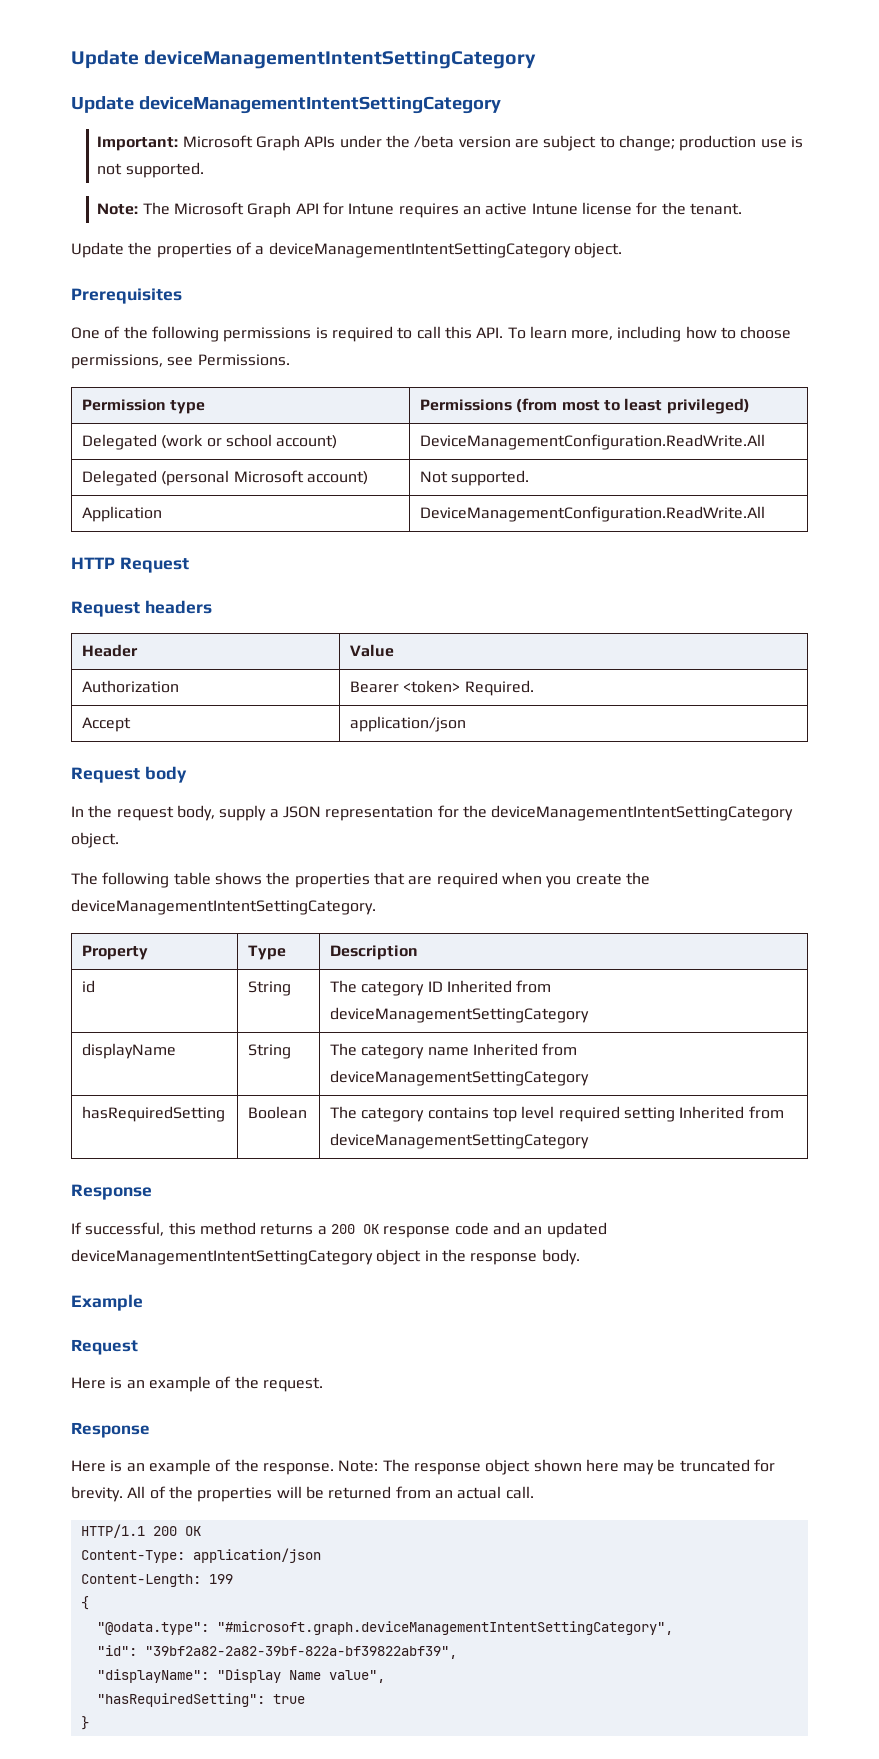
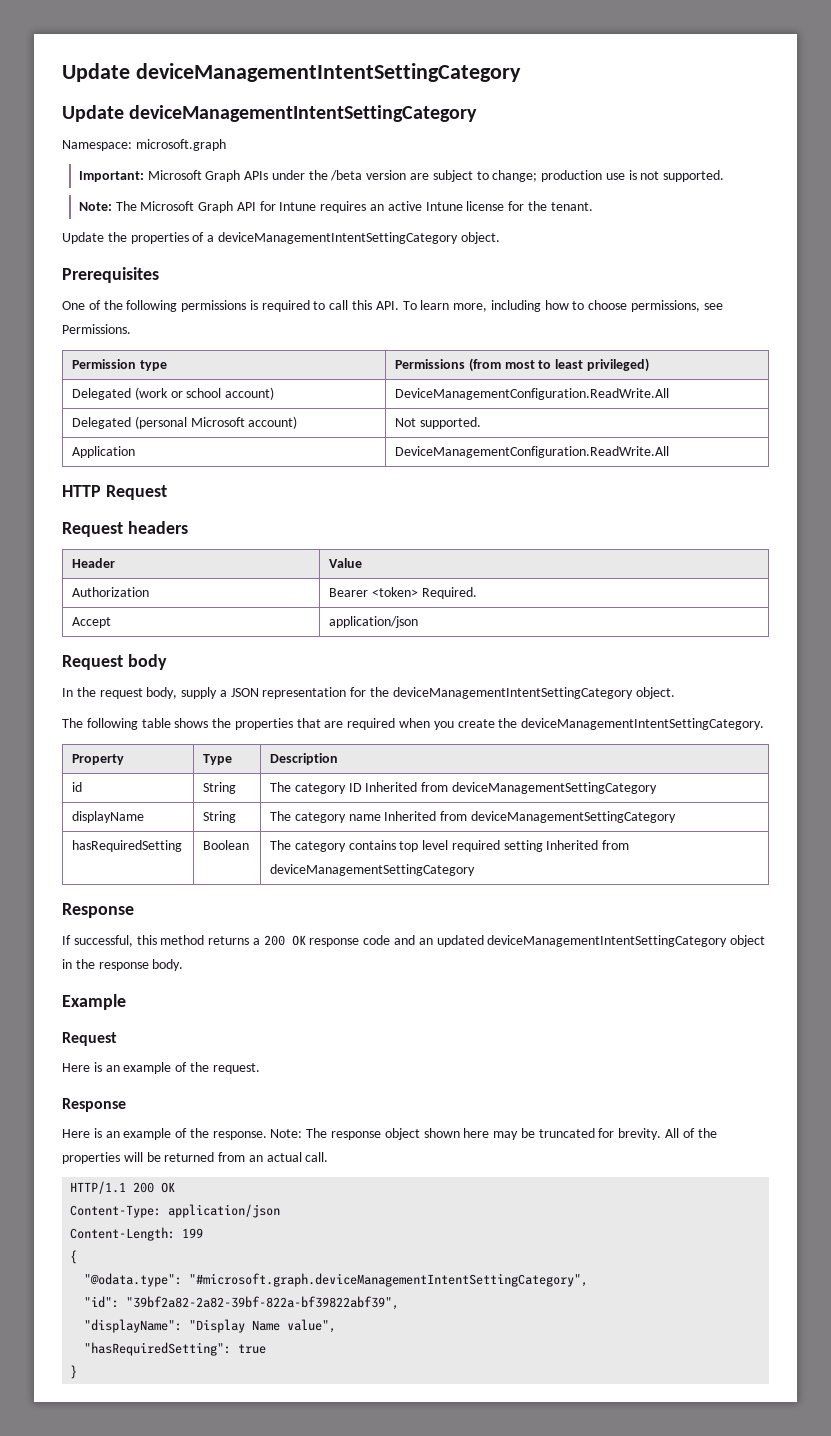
(501, 105) none -> [62,139,226,151] // Namespace: microsoft.graph

